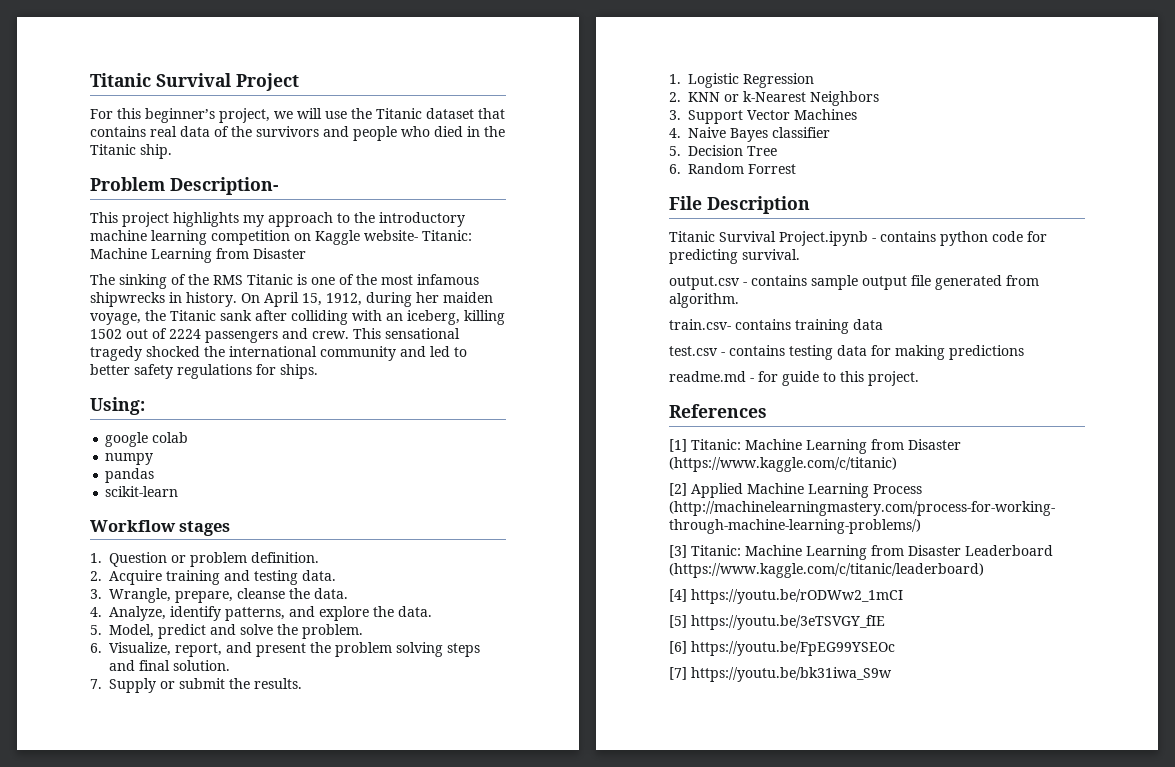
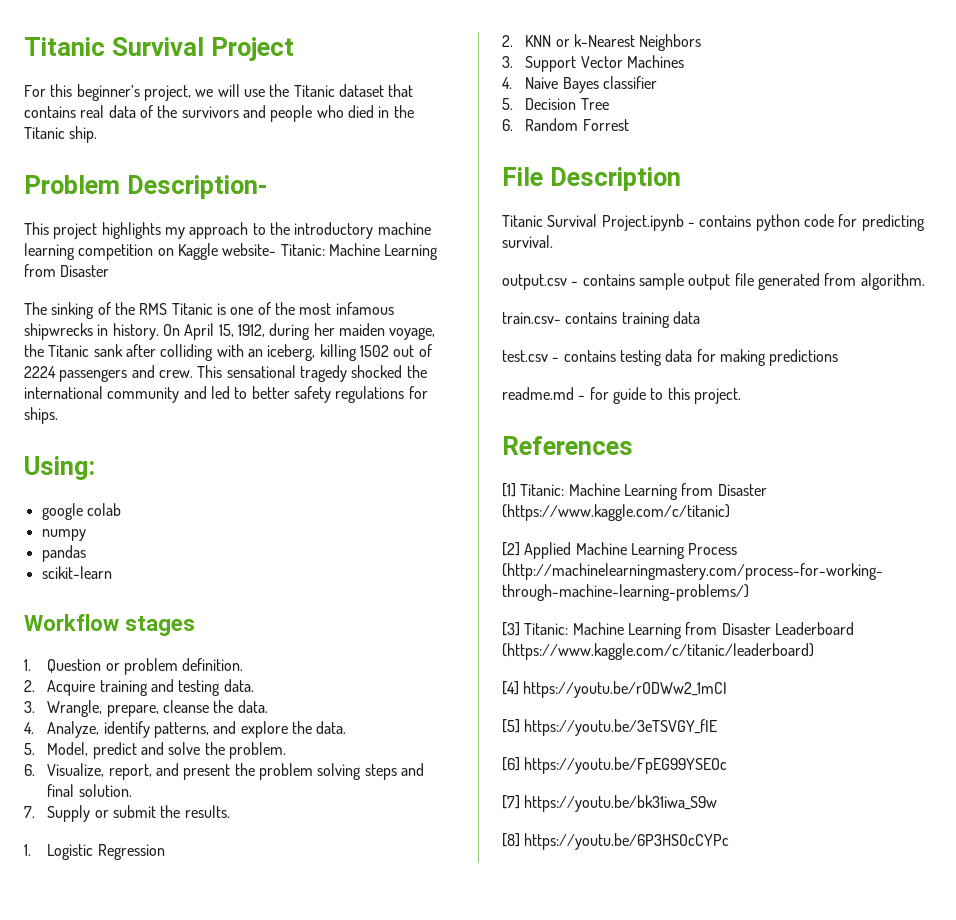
(892, 674) none -> [502,833,730,850] // [8] https://youtu.be/6P3HSOcCYPc

